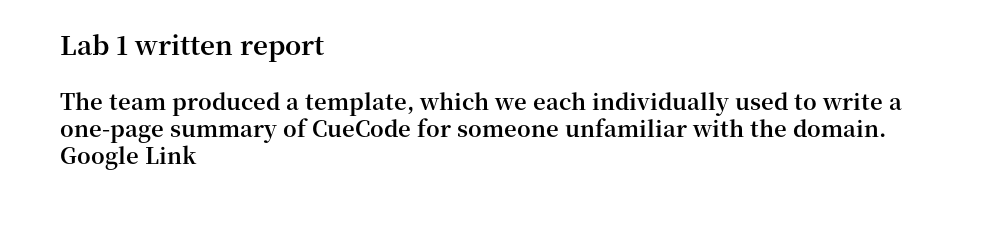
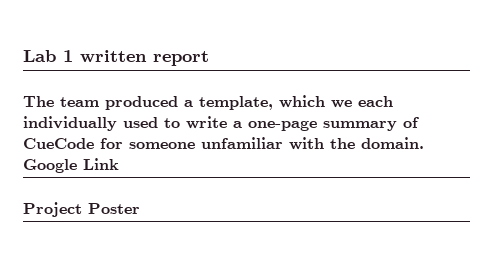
(197, 154) none -> [23,202,140,217] // Project Poster

